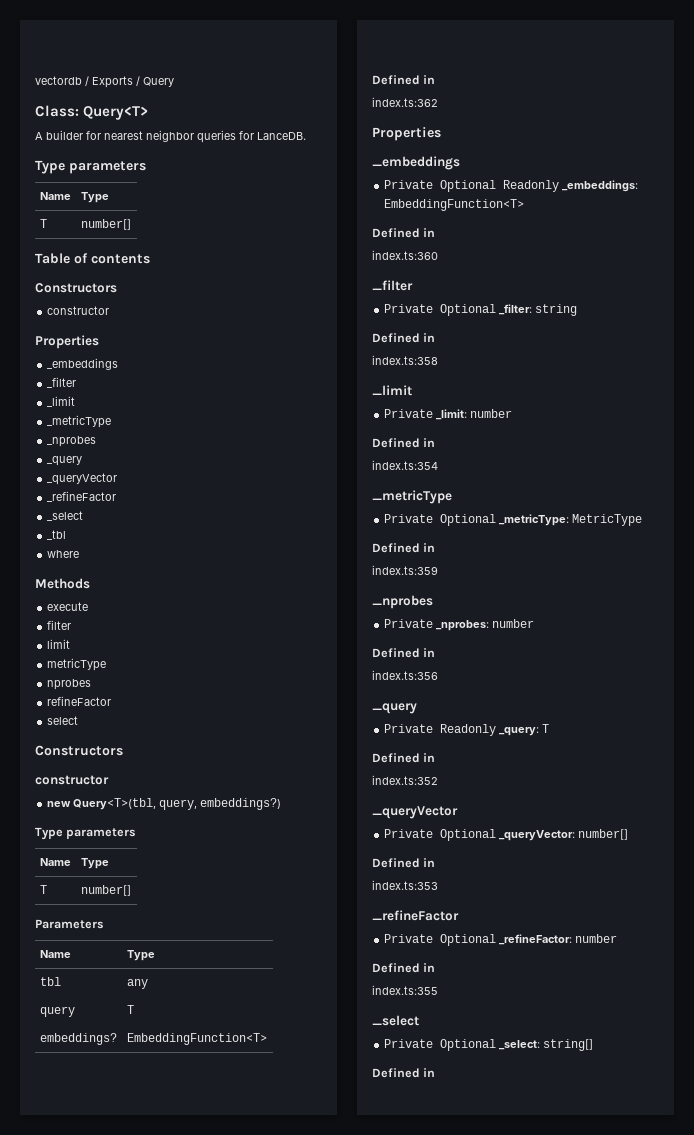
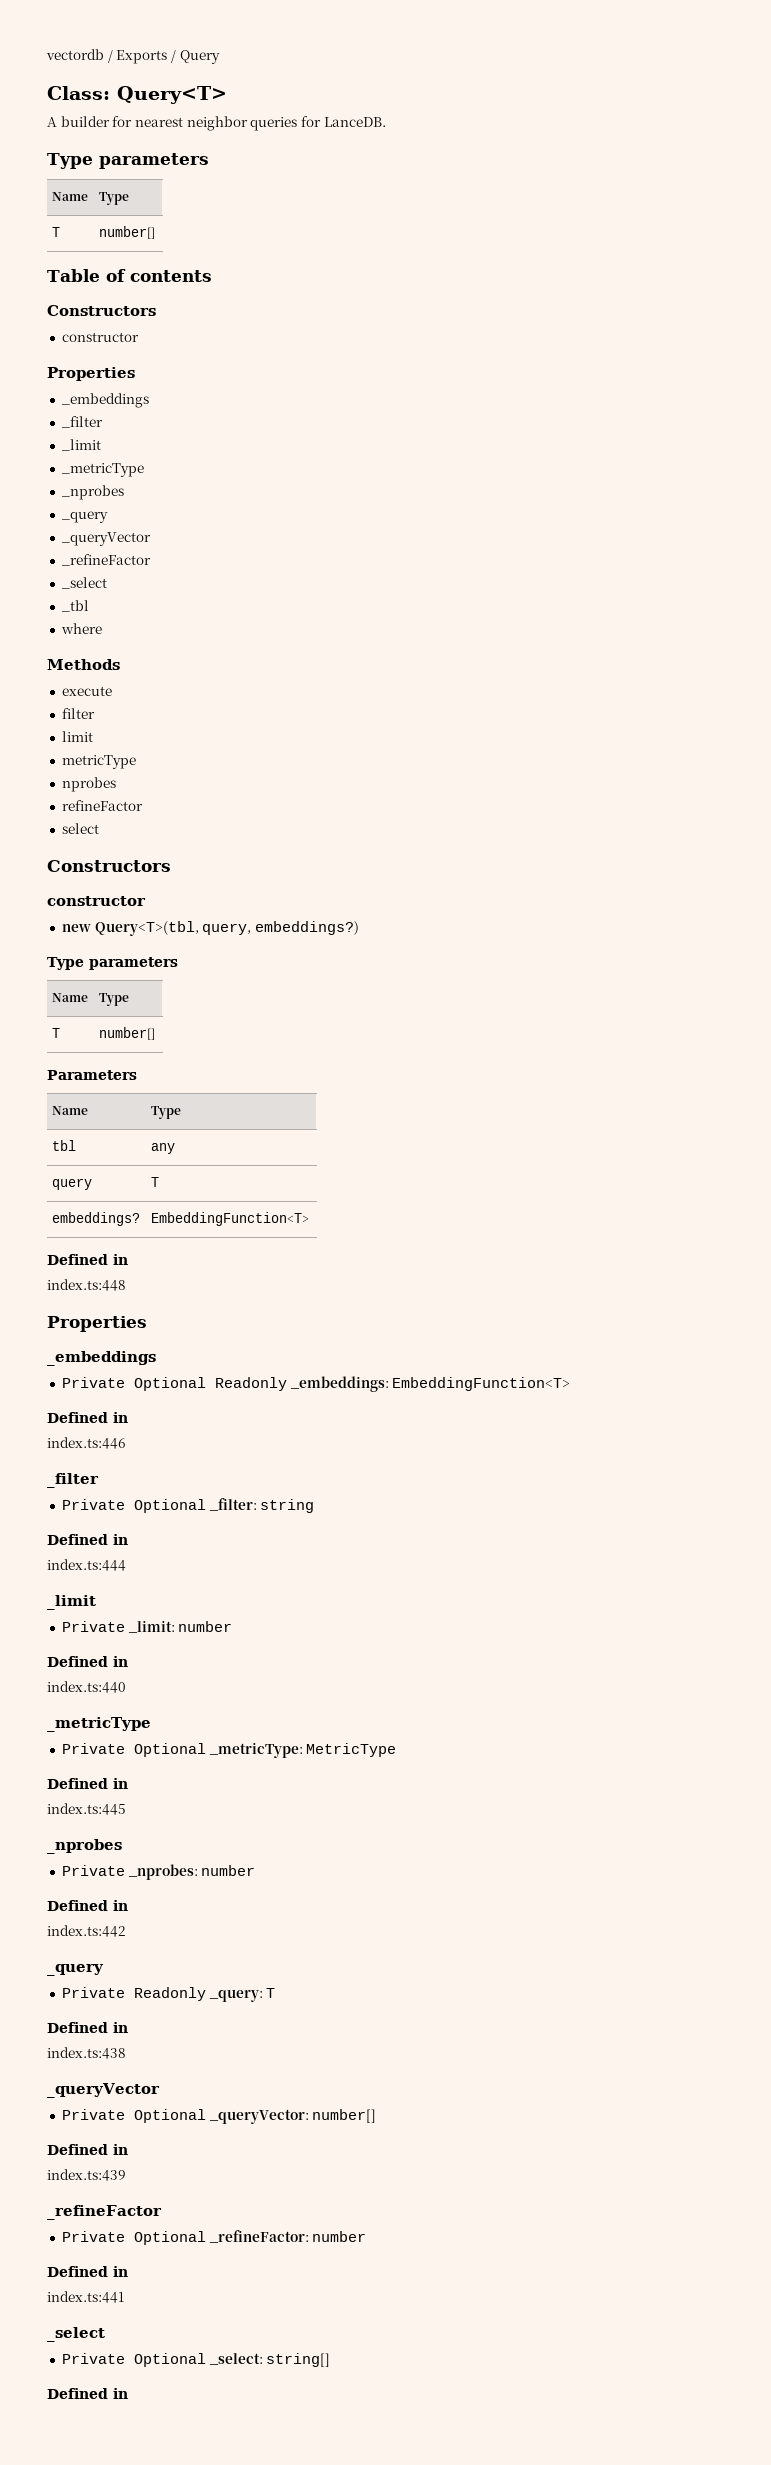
[372,97,438,107] index.ts:362 -> [47,1279,126,1291] index.ts:448
[372,250,438,260] index.ts:360 -> [47,1437,126,1449] index.ts:446
[372,355,438,365] index.ts:358 -> [47,1559,126,1571] index.ts:444
[372,460,438,470] index.ts:354 -> [47,1681,126,1693] index.ts:440
[372,565,438,575] index.ts:359 -> [47,1803,126,1815] index.ts:445
[372,670,438,680] index.ts:356 -> [47,1925,126,1937] index.ts:442
[372,775,438,785] index.ts:352 -> [47,2047,126,2059] index.ts:438
[372,880,438,890] index.ts:353 -> [47,2169,126,2181] index.ts:439
[372,985,438,995] index.ts:355 -> [47,2291,124,2303] index.ts:441

